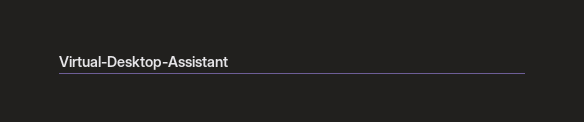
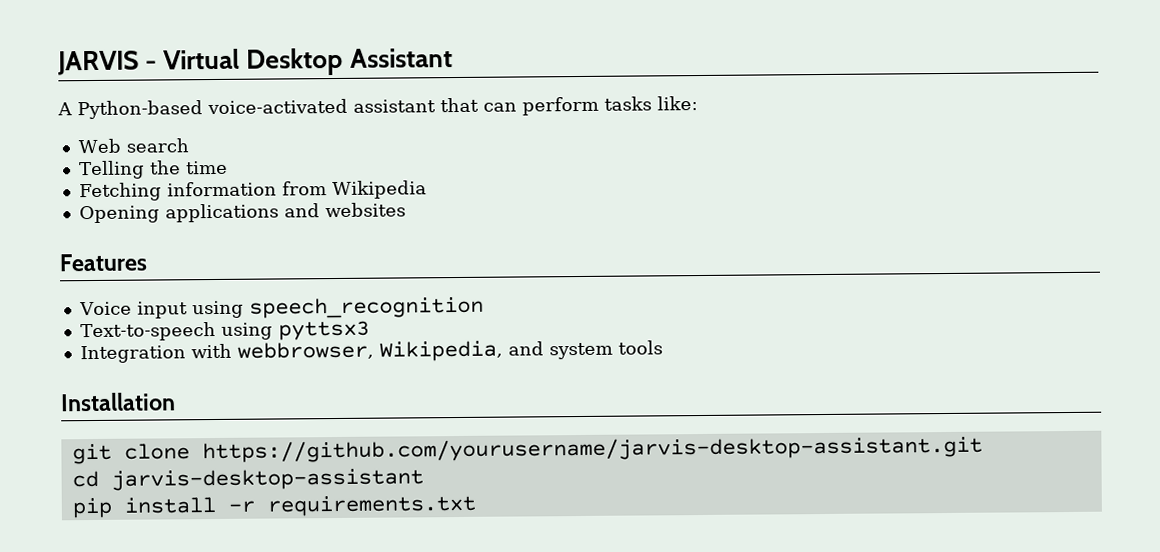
[59,56,228,70] Virtual-Desktop-Assistant -> [57,47,453,76] [57,96,698,120] [77,138,189,154] [78,160,228,180] [78,180,427,202] [78,202,406,224] [59,253,147,272] [78,296,484,319] [79,320,370,342] [79,340,663,364] [60,392,176,412] [71,435,983,465] [71,468,424,491] [71,494,476,519] JARVIS - Virtual Desktop Assistant // A Python-based voice-activated assistant that can perform tasks like: // Web search // Telling the time // Fetching information from Wikipedia // Opening applications and websites // Features // Voice input using speech_recognition // Text-to-speech using pyttsx3 // Integration with webbrowser, Wikipedia, and system tools // Installation // git clone https://github.com/yourusername/jarvis-desktop-assistant.git // cd jarvis-desktop-assistant // pip install -r requirements.txt

